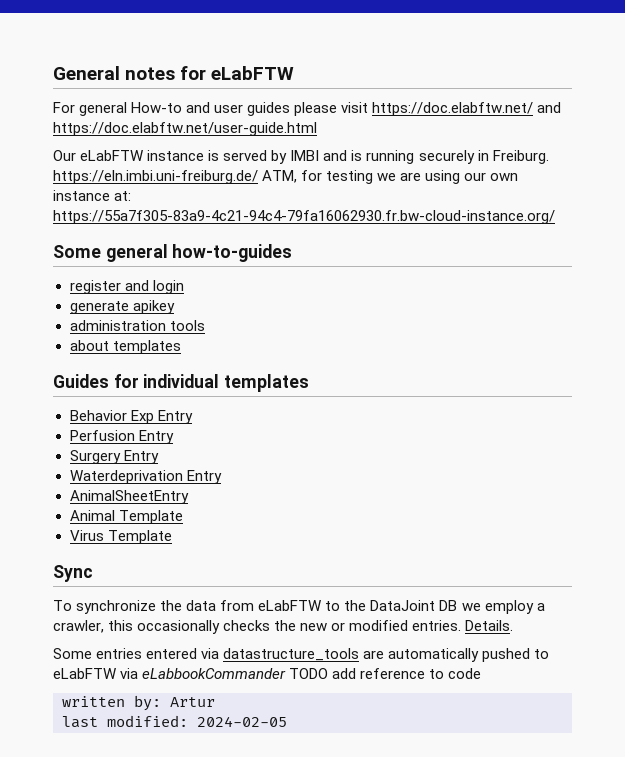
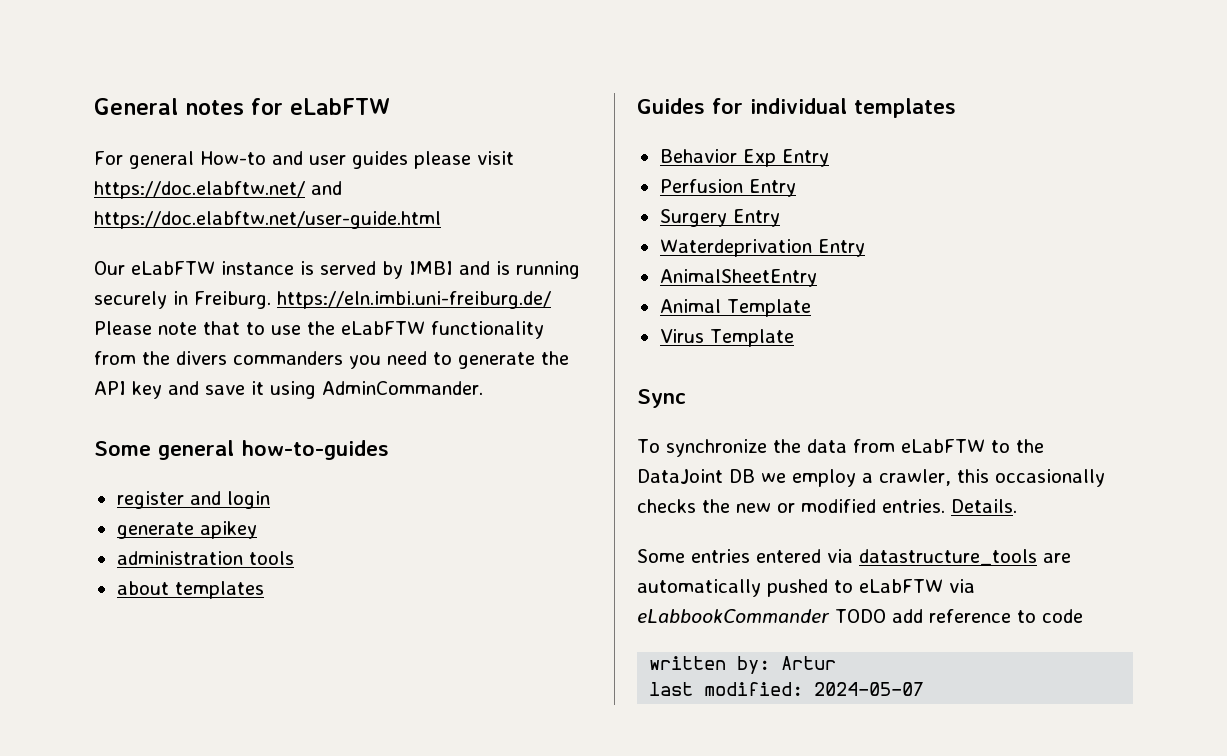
[262,170,519,184] [53,190,132,201] [53,210,555,224] ATM, for testing we are using our own instance at: https://55a7f305-83a9-4c21-94c4-79fa16062930.fr.bw-cloud-instance.org/ -> [94,321,544,339] [94,351,569,369] [94,381,483,399] Please note that to use the eLabFTW functionality from the divers commanders you need to generate the API key and save it using AdminCommander.
[197,716,287,727] 2024-02-05 -> [814,682,925,696] 2024-05-07

